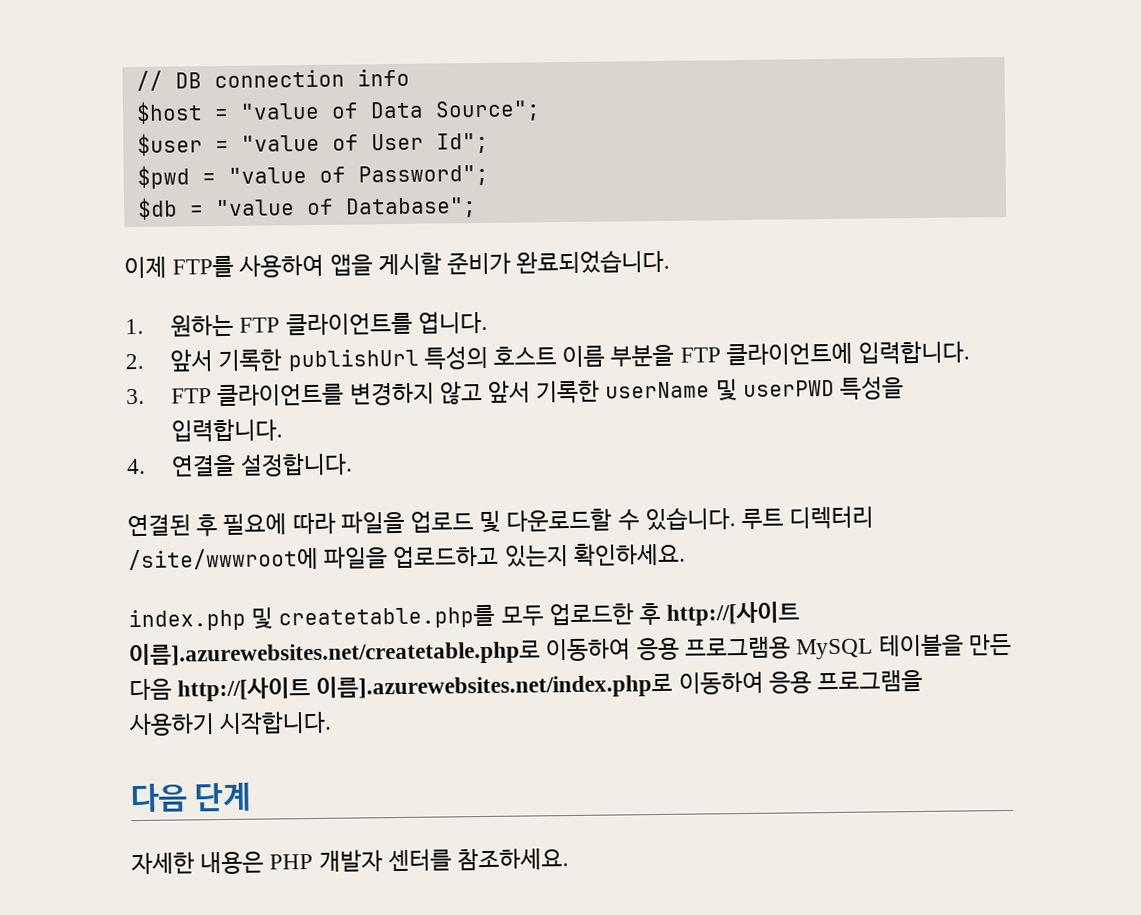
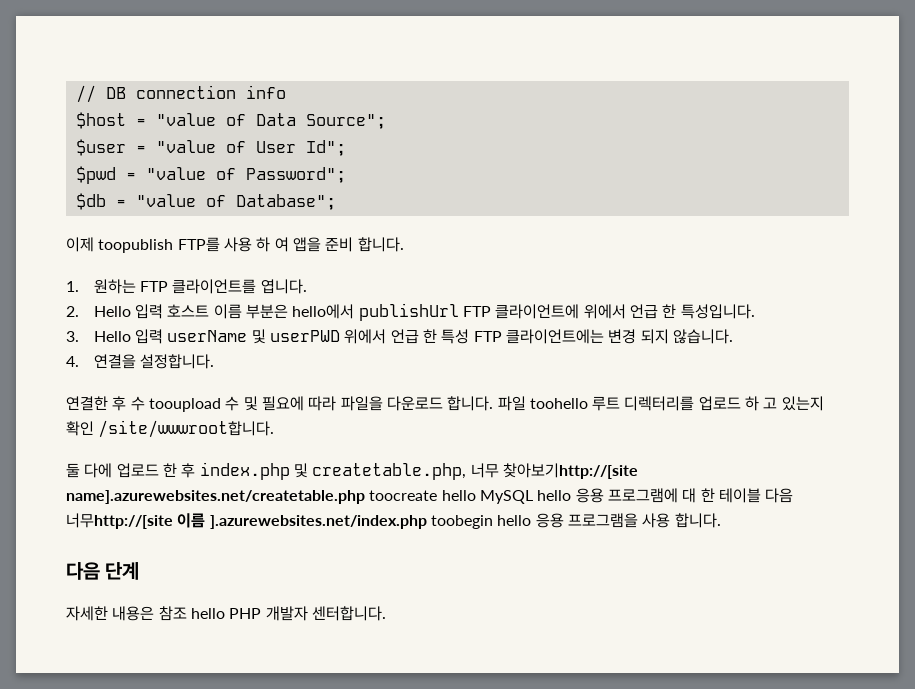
[172,249,671,278] FTP를 사용하여 앱을 게시할 준비가 완료되었습니다. -> [98,237,404,253] toopublish FTP를 사용 하 여 앱을 준비 합니다.
[170,340,971,373] [126,376,905,407] [171,418,284,443] [126,452,354,477] [127,505,875,537] [128,542,686,572] [128,601,801,632] [129,633,1013,668] [129,669,924,702] [128,710,333,737] 앞서 기록한 publishUrl 특성의 호스트 이름 부분을 FTP 클라이언트에 입력합니다. // 3. FTP 클라이언트를 변경하지 않고 앞서 기록한 userName 및 userPWD 특성을 입력합니다. // 4. 연결을 설정합니다. // 연결된 후 필요에 따라 파일을 업로드 및 다운로드할 수 있습니다. 루트 디렉터리 /site/wwwroot에 파일을 업로드하고 있는지 확인하세요. // index.php 및 createtable.php를 모두 업로드한 후 http://[사이트 이름].azurewebsites.net/createtable.php로 이동하여 응용 프로그램용 MySQL 테이블을 만든 다음 http://[사이트 이름].azurewebsites.net/index.php로 이동하여 응용 프로그램을 사용하기 시작합니다. -> [93,303,755,321] [66,329,733,344] [66,354,214,369] [66,396,824,412] [66,420,275,438] [66,462,638,480] [66,488,794,504] [66,513,721,529] Hello 입력 호스트 이름 부분은 hello에서 publishUrl FTP 클라이언트에 위에서 언급 한 특성입니다. // 3. Hello 입력 userName 및 userPWD 위에서 언급 한 특성 FTP 클라이언트에는 변경 되지 않습니다. // 4. 연결을 설정합니다. // 연결한 후 수 tooupload 수 및 필요에 따라 파일을 다운로드 합니다. 파일 toohello 루트 디렉터리를 업로드 하 고 있는지 확인 /site/wwwroot합니다. // 둘 다에 업로드 한 후 index.php 및 createtable.php, 너무 찾아보기http://[site name].azurewebsites.net/createtable.php toocreate hello MySQL hello 응용 프로그램에 대 한 테이블 다음 너무http://[site 이름 ].azurewebsites.net/index.php toobegin hello 응용 프로그램을 사용 합니다.
[269,847,570,872] PHP 개발자 센터를 참조하세요. -> [158,606,386,621] 참조 hello PHP 개발자 센터합니다.

